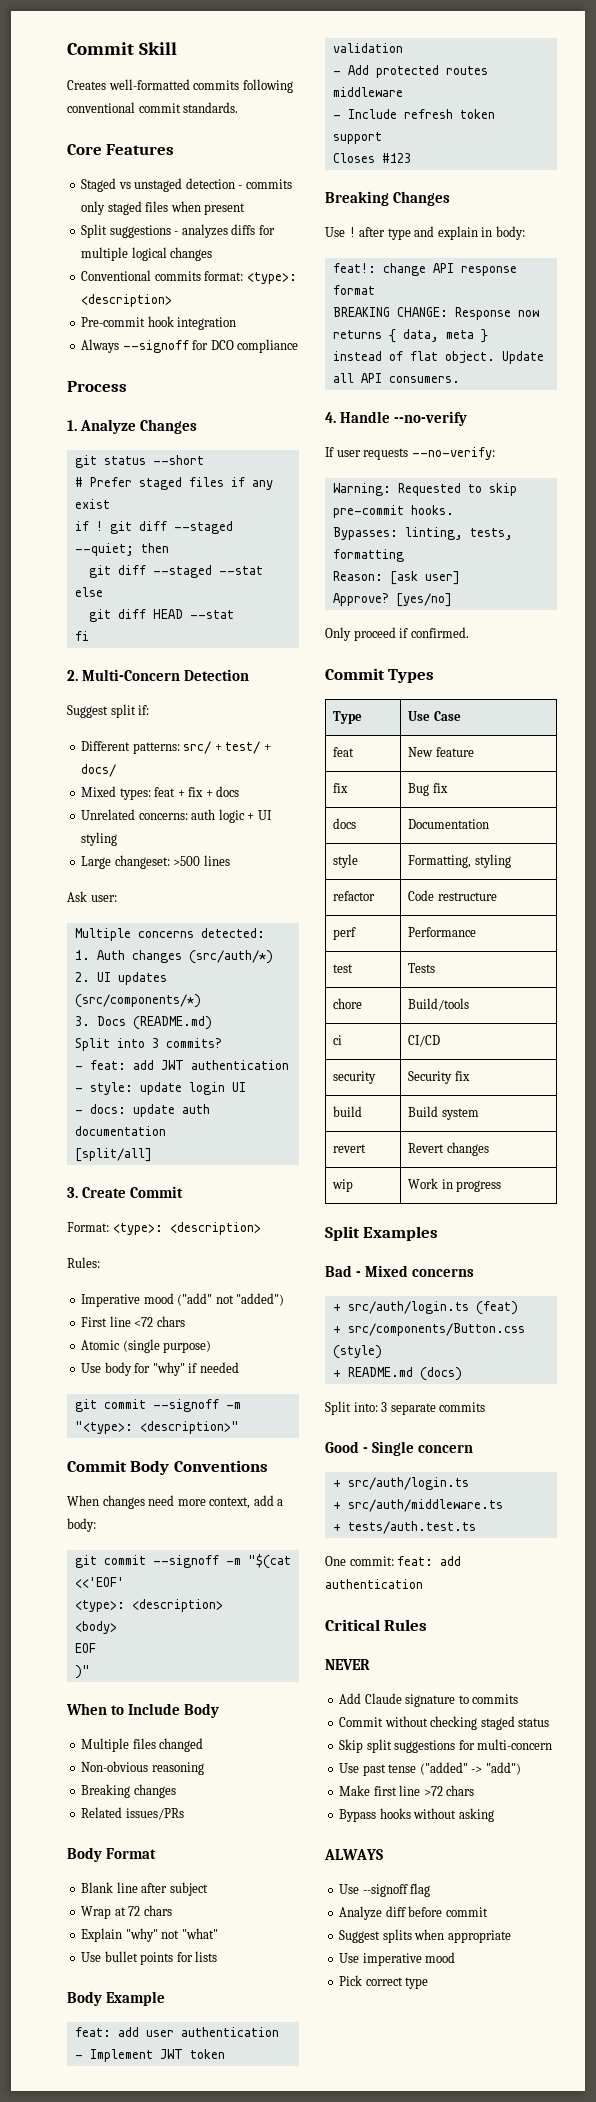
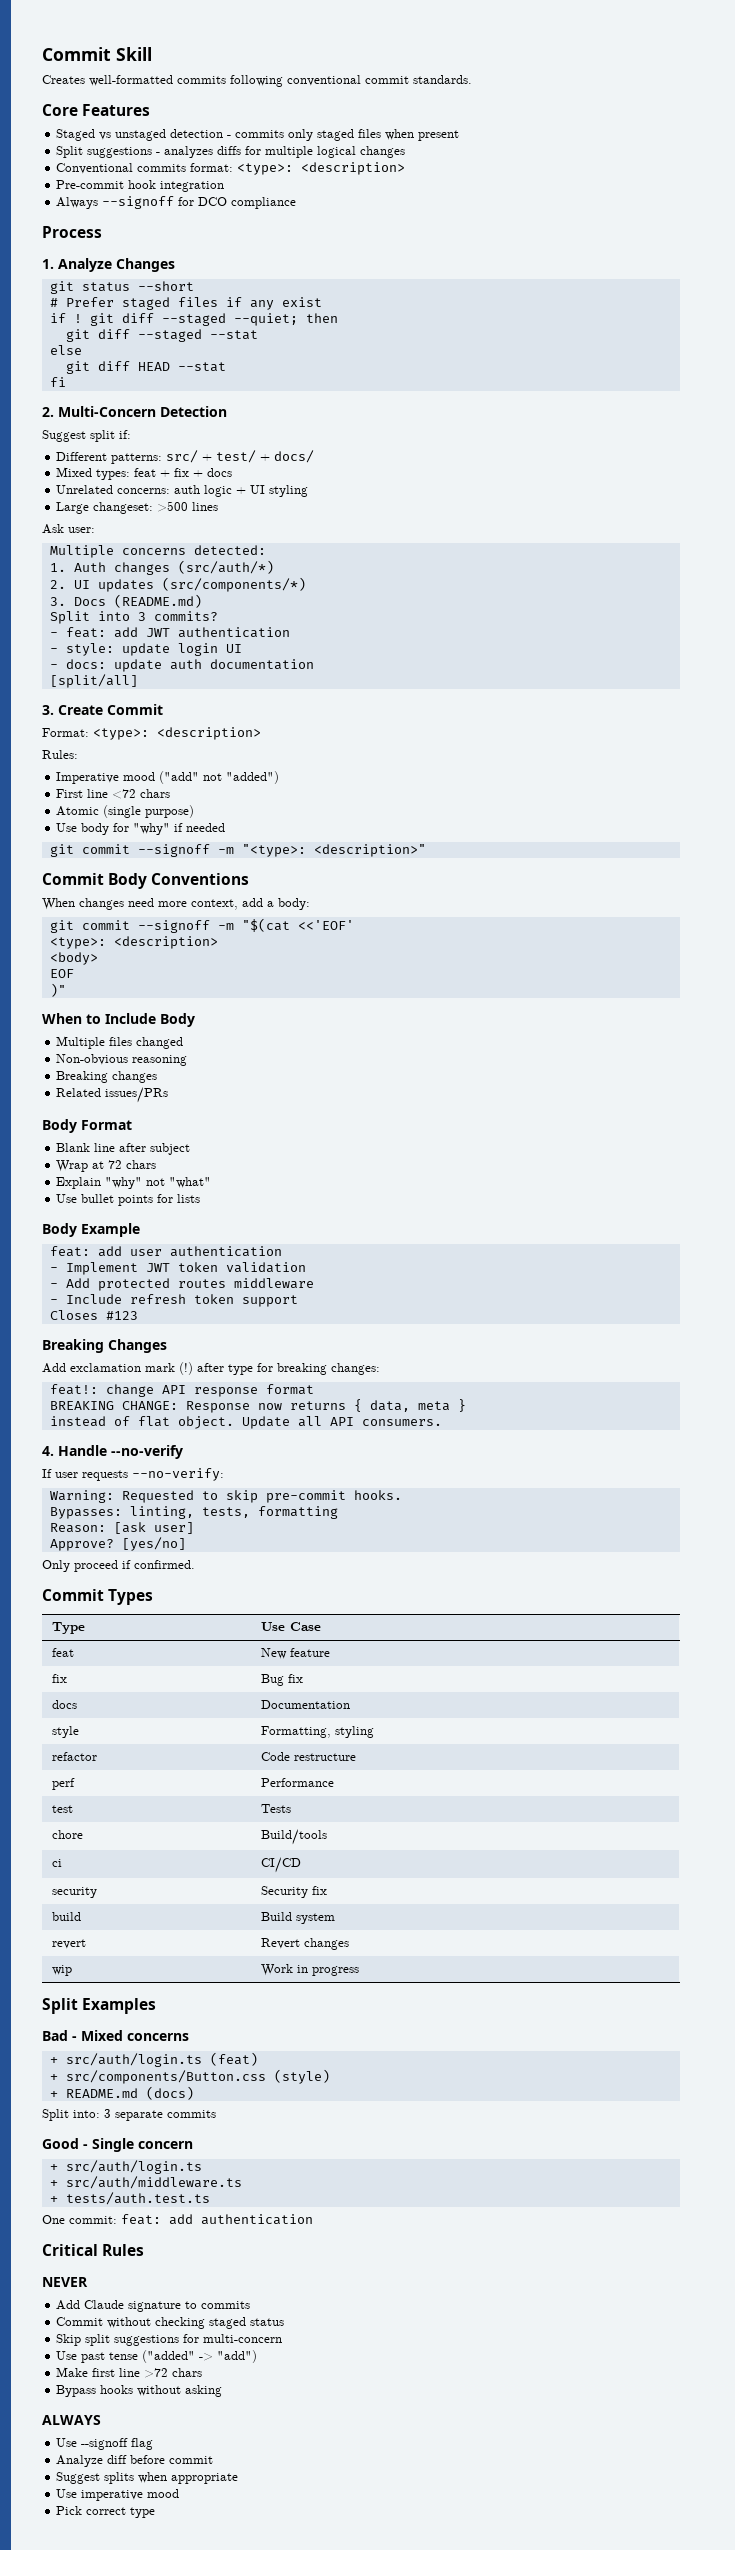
[325,226,525,240] Use ! after type and explain in body: -> [42,1362,380,1375] Add exclamation mark (!) after type for breaking changes:

